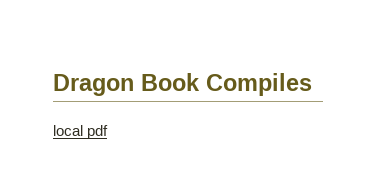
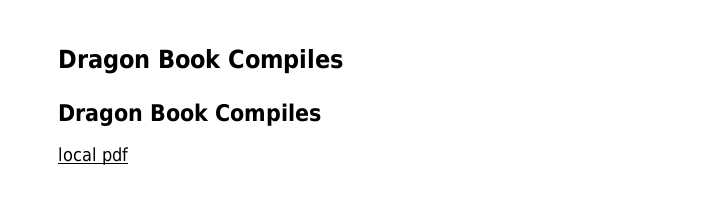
[53,73,312,96] Dragon Book Compiles -> [58,49,343,74] [58,103,321,126] Dragon Book Compiles // Dragon Book Compiles

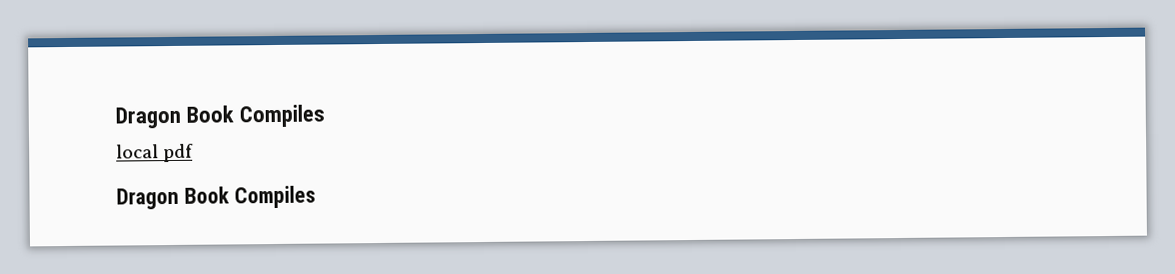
[58,49,343,74] [58,103,321,126] Dragon Book Compiles // Dragon Book Compiles -> [115,104,326,129] Dragon Book Compiles
(129, 156) none -> [116,185,316,210] // Dragon Book Compiles

